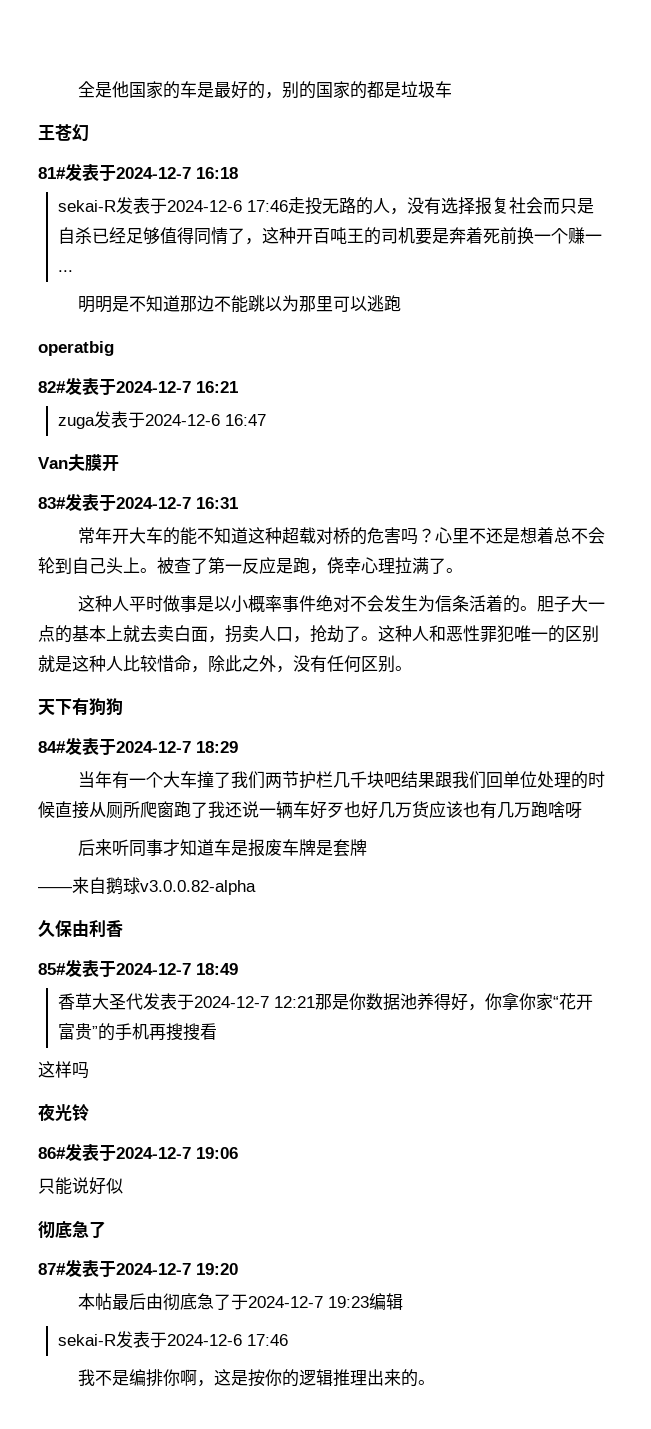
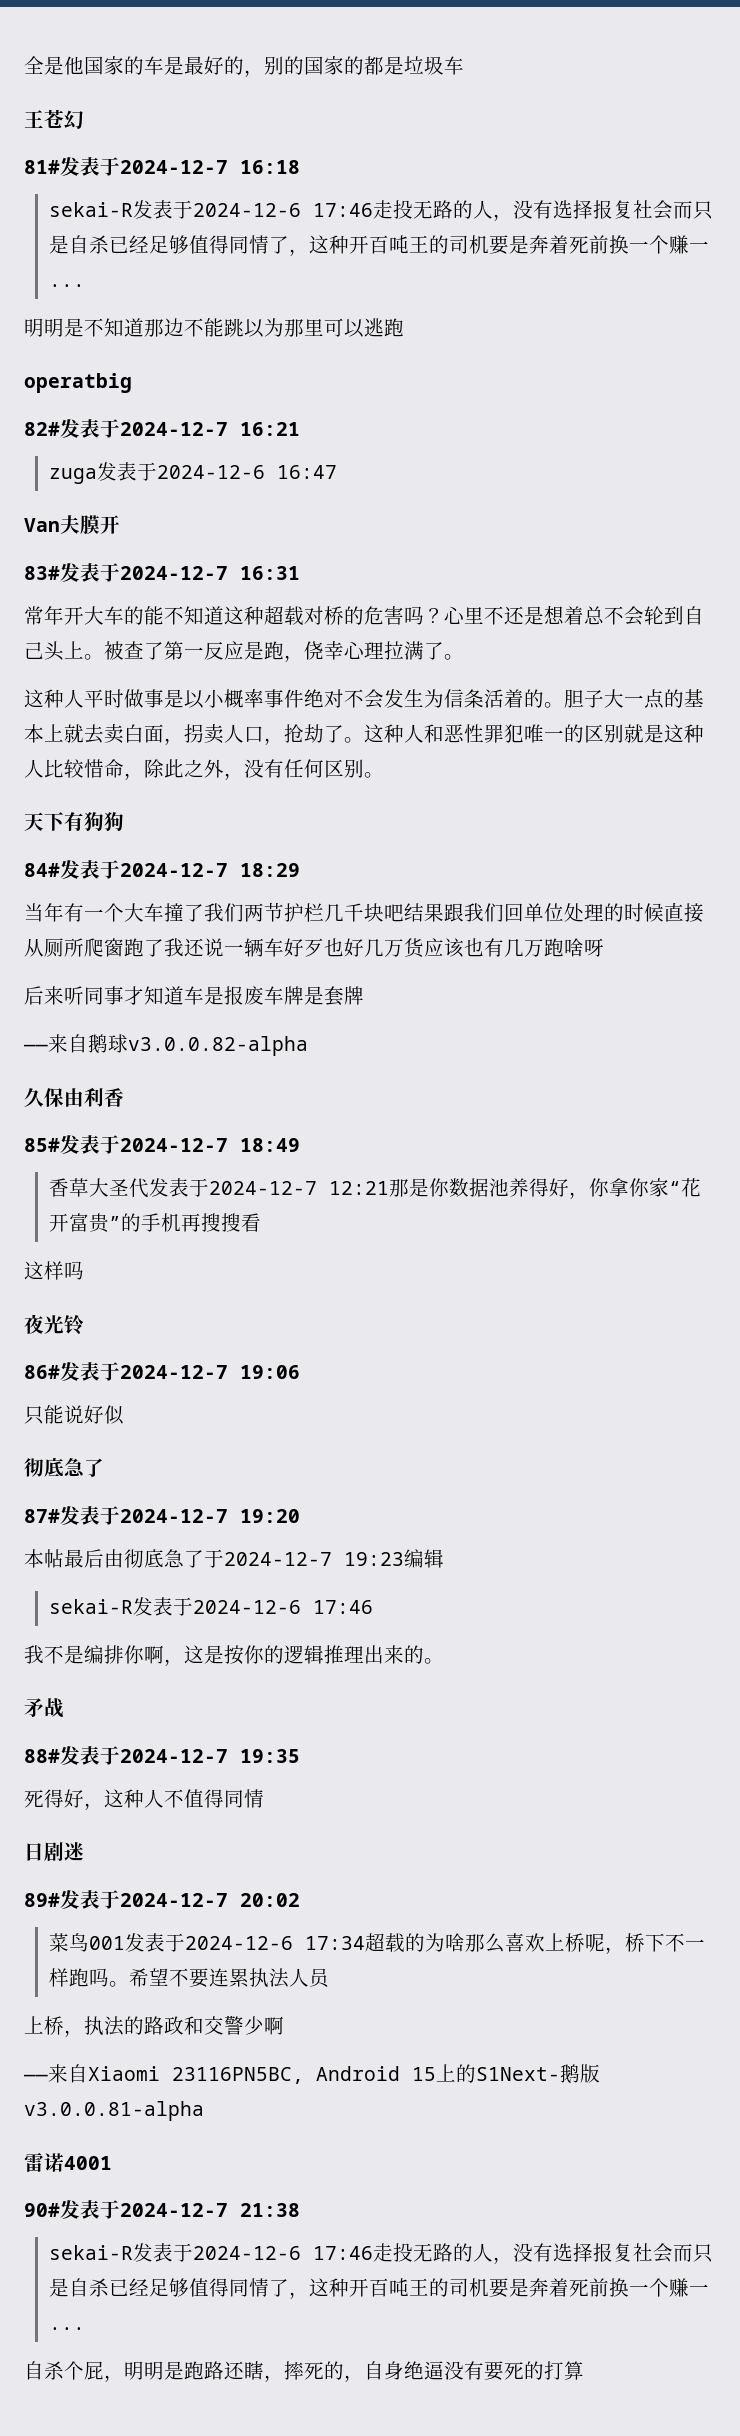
(436, 1382) none -> [24,1698,64,1718] [24,1746,300,1765] [24,1789,264,1810] [24,1842,84,1861] [24,1890,300,1909] [49,1933,706,1954] [49,1968,331,1988] [24,2015,284,2037] [24,2064,600,2084] [24,2101,204,2121] [24,2152,112,2172] [24,2200,300,2219] [49,2243,714,2264] [49,2278,710,2299] [49,2327,86,2330] [24,2361,584,2382] // 矛战 // 88#发表于2024-12-7 19:35 // 死得好，这种人不值得同情 // 日剧迷 // 89#发表于2024-12-7 20:02 // 菜鸟001发表于2024-12-6 17:34超载的为啥那么喜欢上桥呢，桥下不一样跑吗。希望不要连累执法人员 // 上桥，执法的路政和交警少啊 // ——来自Xiaomi 23116PN5BC, Android 15上的S1Next-鹅版v3.0.0.81-alpha // 雷诺4001 // 90#发表于2024-12-7 21:38 // sekai-R发表于2024-12-6 17:46走投无路的人，没有选择报复社会而只是自杀已经足够值得同情了，这种开百吨王的司机要是奔着死前换一个赚一... // 自杀个屁，明明是跑路还瞎，摔死的，自身绝逼没有要死的打算

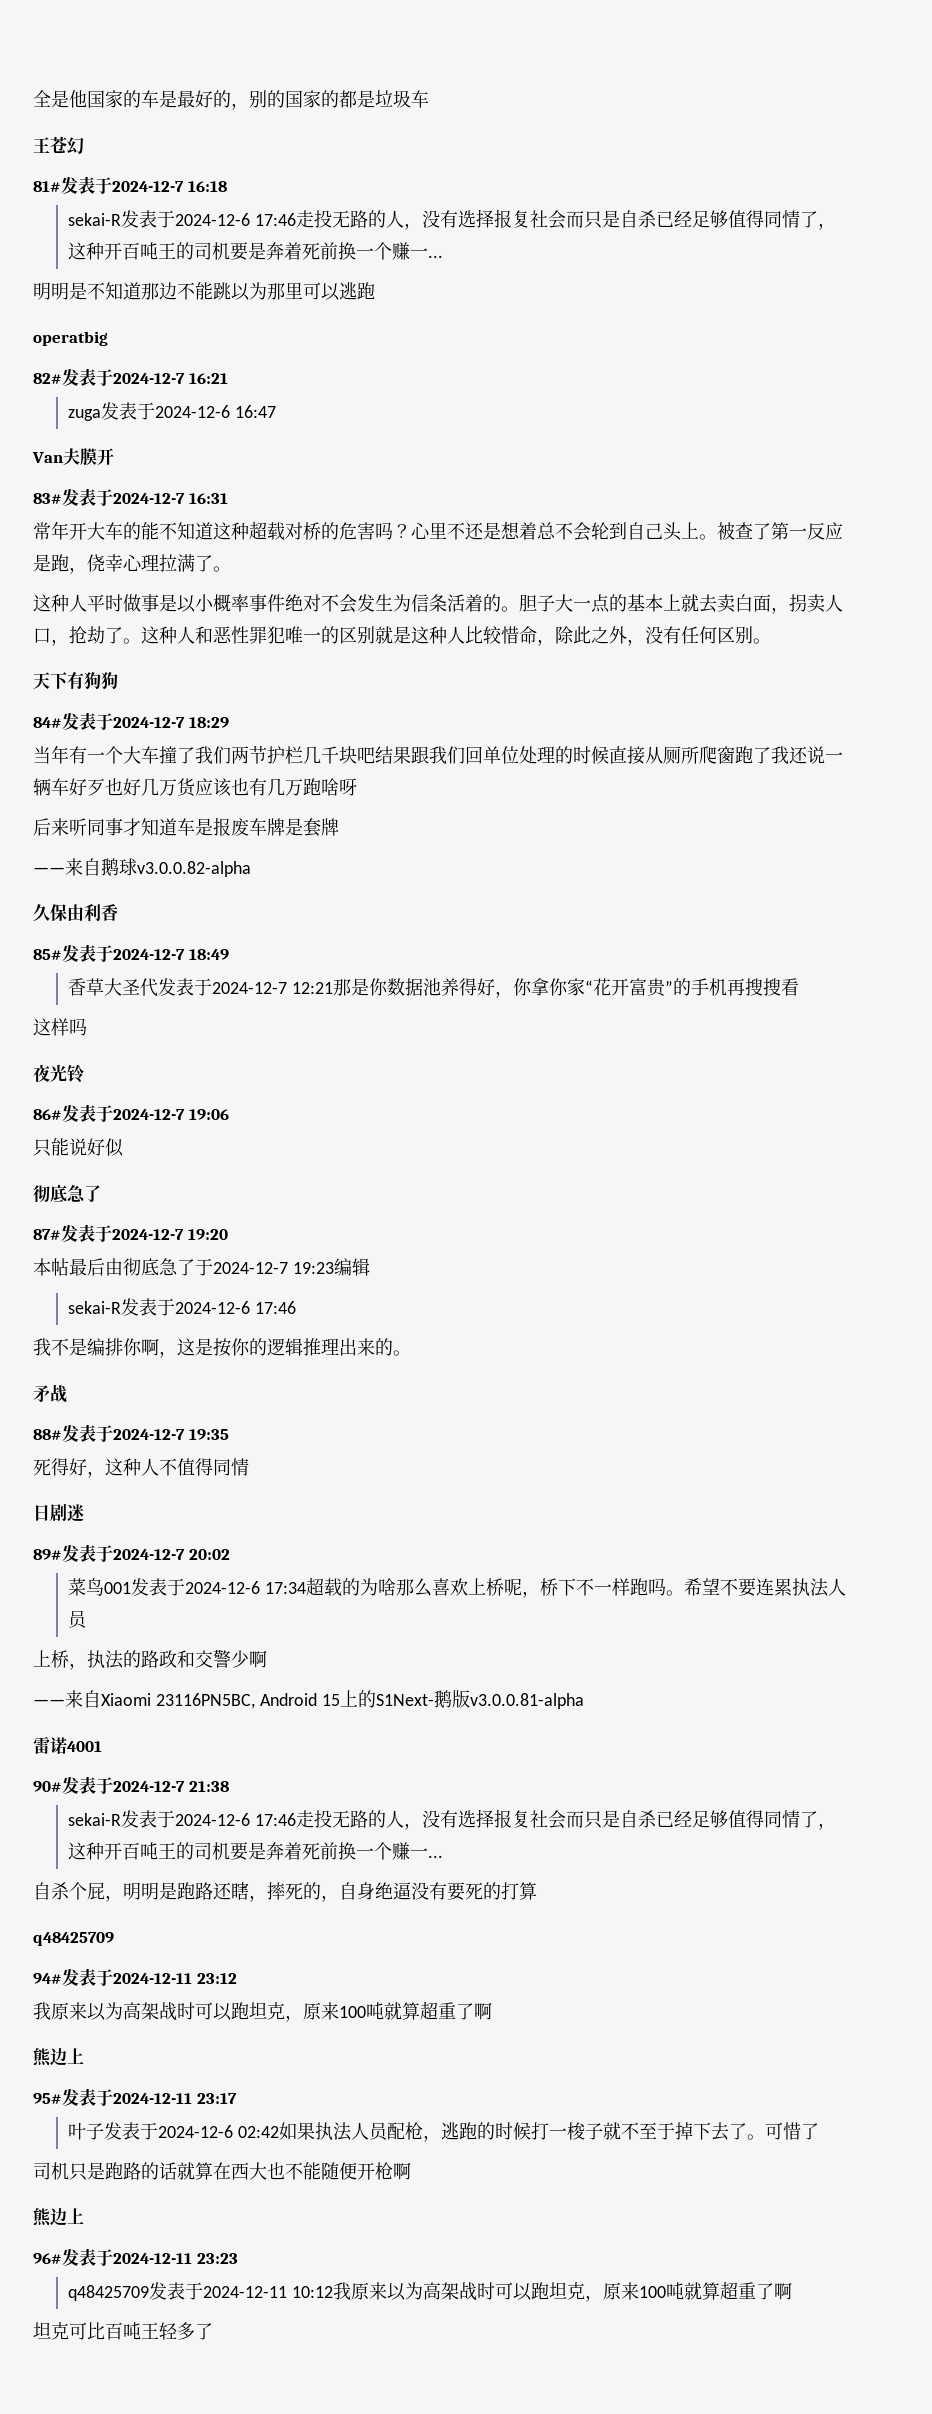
(584, 2370) none -> [33,1932,114,1946] [33,1968,237,1986] [33,2001,492,2022] [33,2048,84,2066] [33,2088,237,2106] [68,2122,820,2142] [33,2162,411,2181] [33,2208,84,2226] [33,2248,238,2266] [68,2281,793,2302] [33,2322,213,2340] // q48425709 // 94#发表于2024-12-11 23:12 // 我原来以为高架战时可以跑坦克，原来100吨就算超重了啊 // 熊边上 // 95#发表于2024-12-11 23:17 // 叶子发表于2024-12-6 02:42如果执法人员配枪，逃跑的时候打一梭子就不至于掉下去了。可惜了 // 司机只是跑路的话就算在西大也不能随便开枪啊 // 熊边上 // 96#发表于2024-12-11 23:23 // q48425709发表于2024-12-11 10:12我原来以为高架战时可以跑坦克，原来100吨就算超重了啊 // 坦克可比百吨王轻多了

